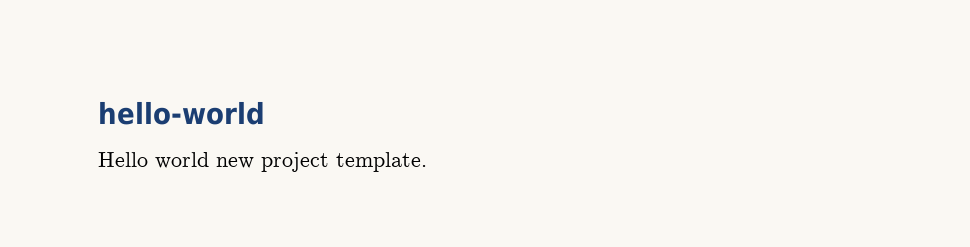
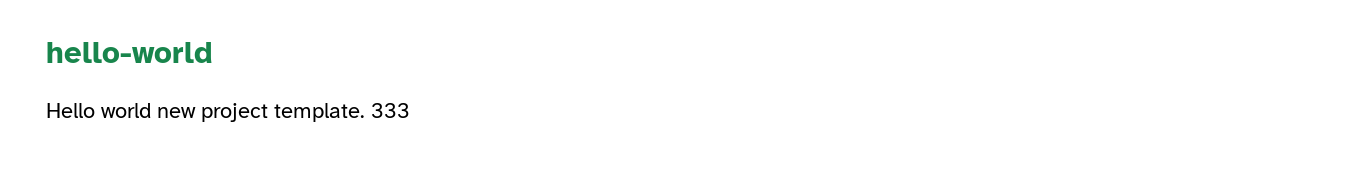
(427, 162) none -> [371,103,410,118] 333

